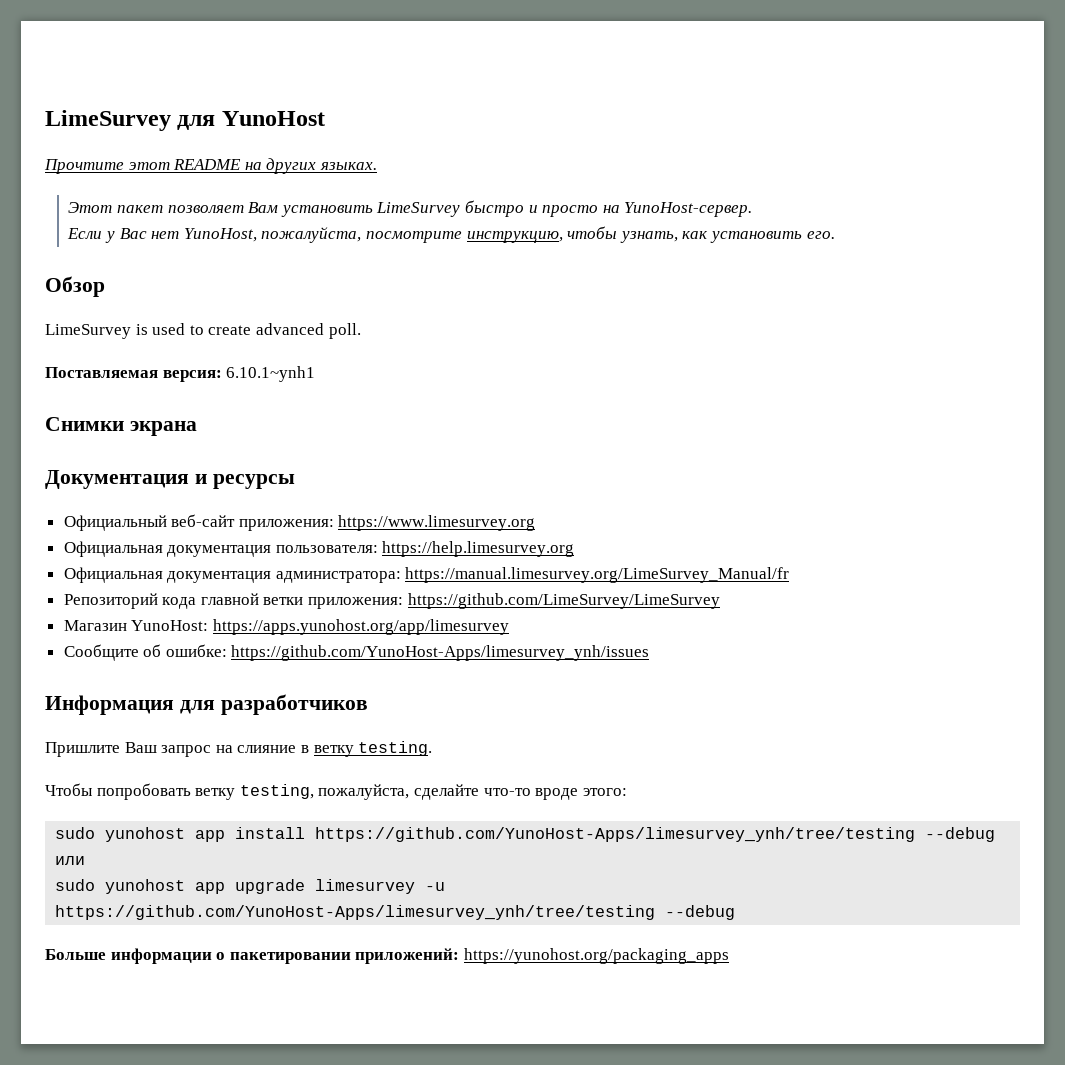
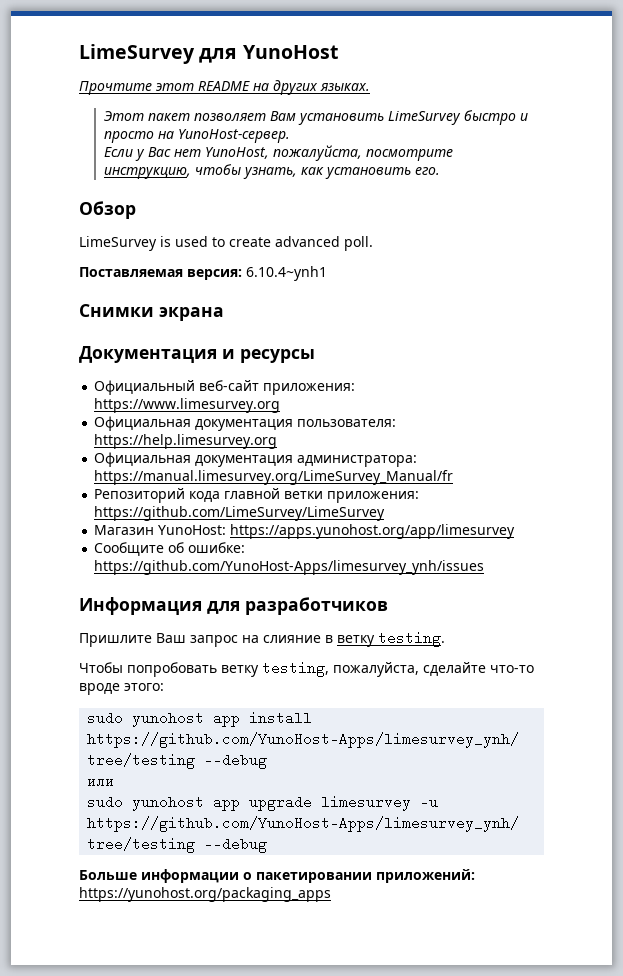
[226,366,316,382] 6.10.1~ynh1 -> [246,266,327,281] 6.10.4~ynh1

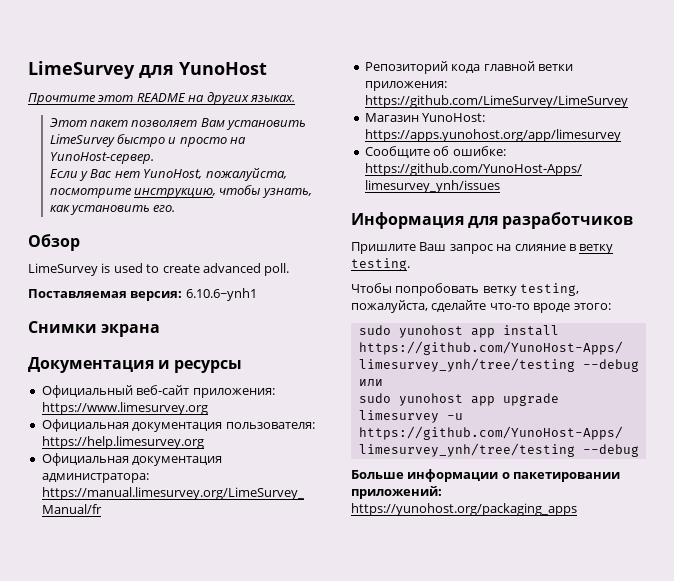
[246,266,327,281] 6.10.4~ynh1 -> [185,288,257,301] 6.10.6~ynh1

